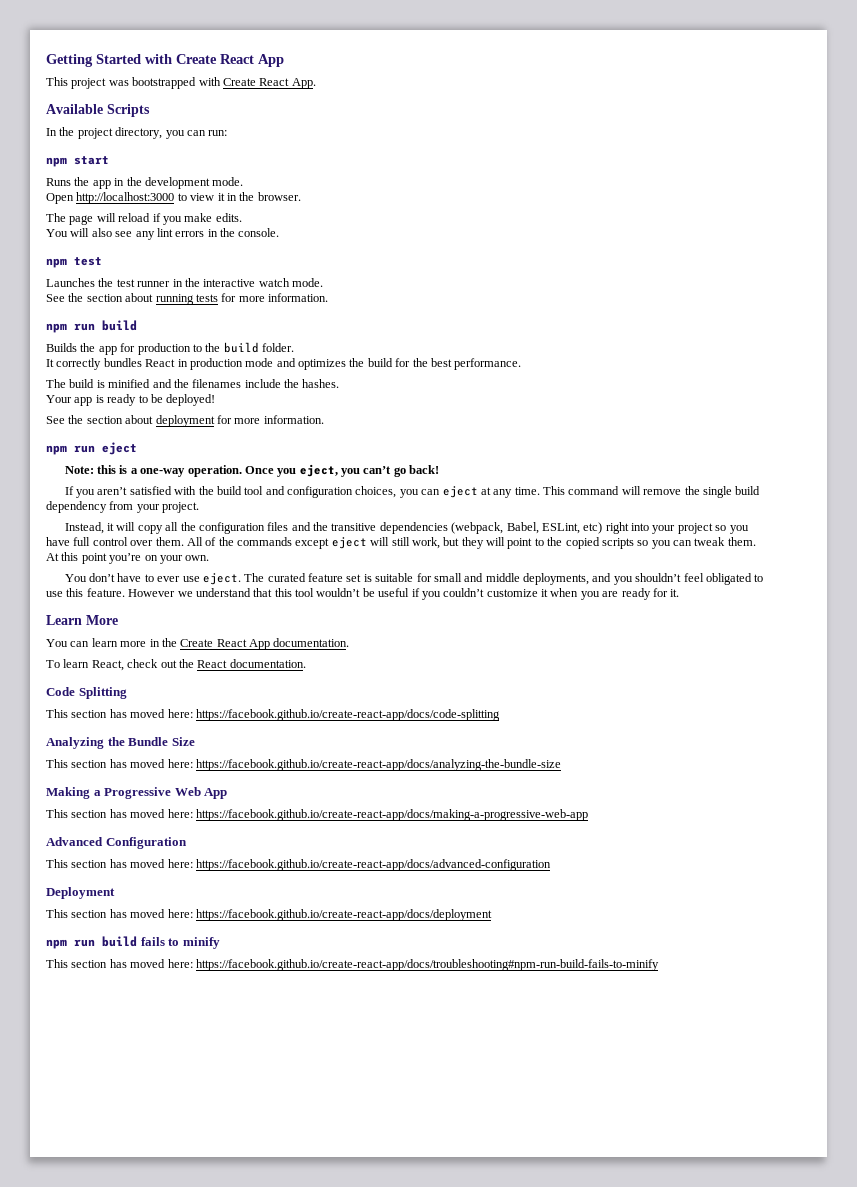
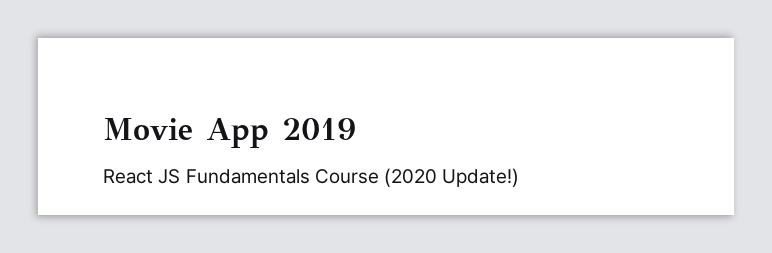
[46,54,284,67] [46,77,316,89] [46,104,150,117] [46,127,228,139] [46,156,109,167] [46,177,244,189] [46,192,301,204] [46,213,242,225] [46,228,280,240] [46,257,102,268] [46,278,323,287] [46,293,328,305] [46,320,137,333] [46,342,294,355] [46,358,522,370] [46,379,340,388] [46,394,216,406] [46,415,324,427] [46,442,137,455] [64,464,440,477] [64,486,761,498] [46,501,200,513] [64,522,749,534] [46,537,756,549] [46,552,210,564] [64,573,764,585] [46,588,680,600] [46,615,118,625] [46,638,350,650] [46,659,306,671] [46,687,127,699] [46,709,500,721] [46,737,195,749] [46,759,561,771] [46,787,228,799] [46,809,588,821] [46,837,187,849] [46,859,551,871] [46,887,115,899] [46,909,492,921] [46,936,220,949] [46,959,659,971] Getting Started with Create React App // This project was bootstrapped with Create React App. // Available Scripts // In the project directory, you can run: // npm start // Runs the app in the development mode. // Open http://localhost:3000 to view it in the browser. // The page will reload if you make edits. // You will also see any lint errors in the console. // npm test // Launches the test runner in the interactive watch mode. // See the section about running tests for more information. // npm run build // Builds the app for production to the build folder. // It correctly bundles React in production mode and optimizes the build for the best performance. // The build is minified and the filenames include the hashes. // Your app is ready to be deployed! // See the section about deployment for more information. // npm run eject // Note: this is a one-way operation. Once you eject, you can’t go back! // If you aren’t satisfied with the build tool and configuration choices, you can eject at any time. This command will remove the single build dependency from your project. // Instead, it will copy all the configuration files and the transitive dependencies (webpack, Babel, ESLint, etc) right into your project so you have full control over them. All of the commands except eject will still work, but they will point to the copied scripts so you can tweak them. At this point you’re on your own. // You don’t have to ever use eject. The curated feature set is suitable for small and middle deployments, and you shouldn’t feel obligated to use this feature. However we understand that this tool wouldn’t be useful if you couldn’t customize it when you are ready for it. // Learn More // You can learn more in the Create React App documentation. // To learn React, check out the React documentation. // Code Splitting // This section has moved here: https://facebook.github.io/create-react-app/docs/code-splitting // Analyzing the Bundle Size // This section has moved here: https://facebook.github.io/create-react-app/docs/analyzing-the-bundle-size // Making a Progressive Web App // This section has moved here: https://facebook.github.io/create-react-app/docs/making-a-progressive-web-app // Advanced Configuration // This section has moved here: https://facebook.github.io/create-react-app/docs/advanced-configuration // Deployment // This section has moved here: https://facebook.github.io/create-react-app/docs/deployment // npm run build fails to minify // This section has moved here: https://facebook.github.io/create-react-app/docs/troubleshooting#npm-run-build-fails-to-minify -> [103,118,356,148] [103,168,520,187] Movie App 2019 // React JS Fundamentals Course (2020 Update!)

